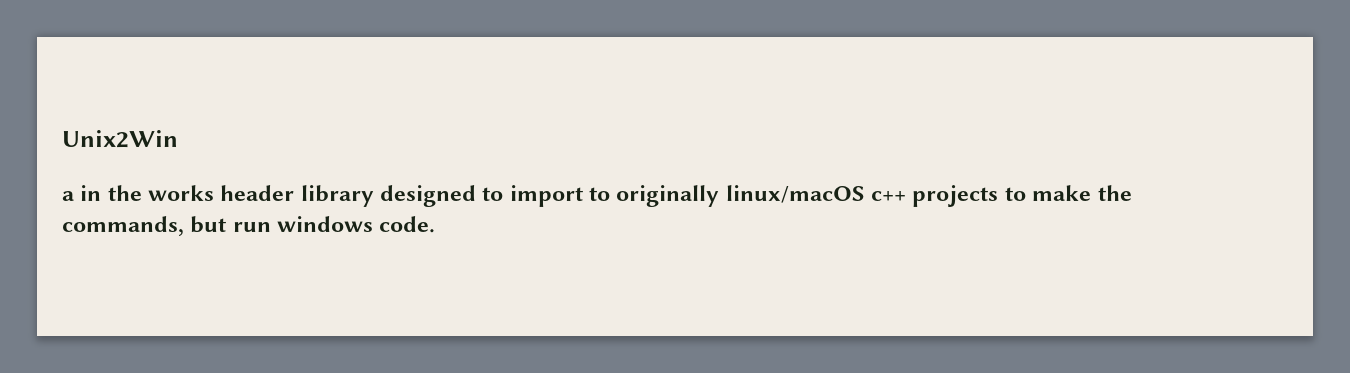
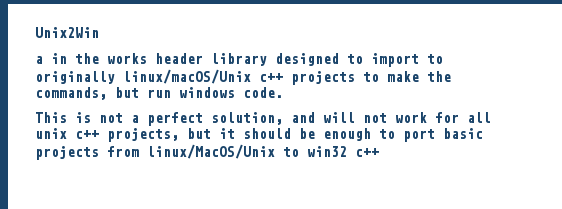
[725,185,865,203] linux/macOS -> [123,69,251,84] linux/macOS/Unix
(436, 224) none -> [35,112,491,126] [35,128,483,142] [35,144,379,160] // This is not a perfect solution, and will not work for all unix c++ projects, but it should be enough to port basic projects from linux/MacOS/Unix to win32 c++

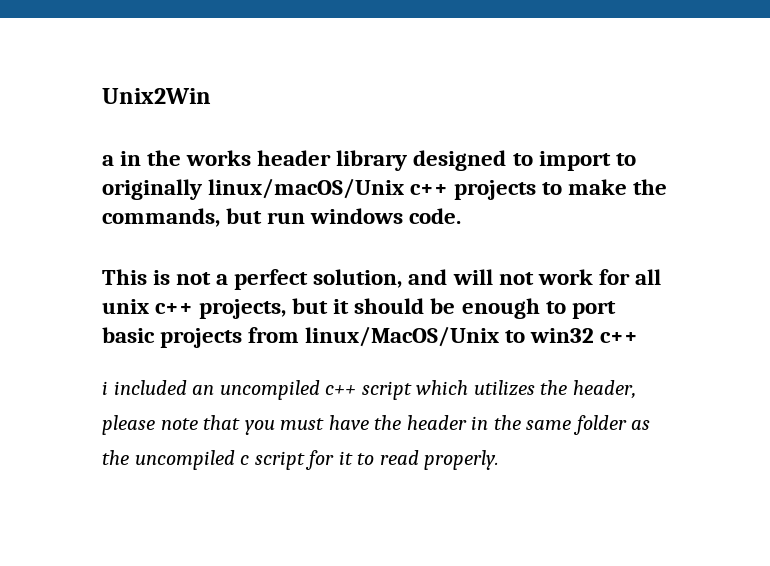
(379, 152) none -> [102,380,636,400] [102,415,651,435] [102,450,500,470] // i included an uncompiled c++ script which utilizes the header, please note that you must have the header in the same folder as the uncompiled c script for it to read properly.

